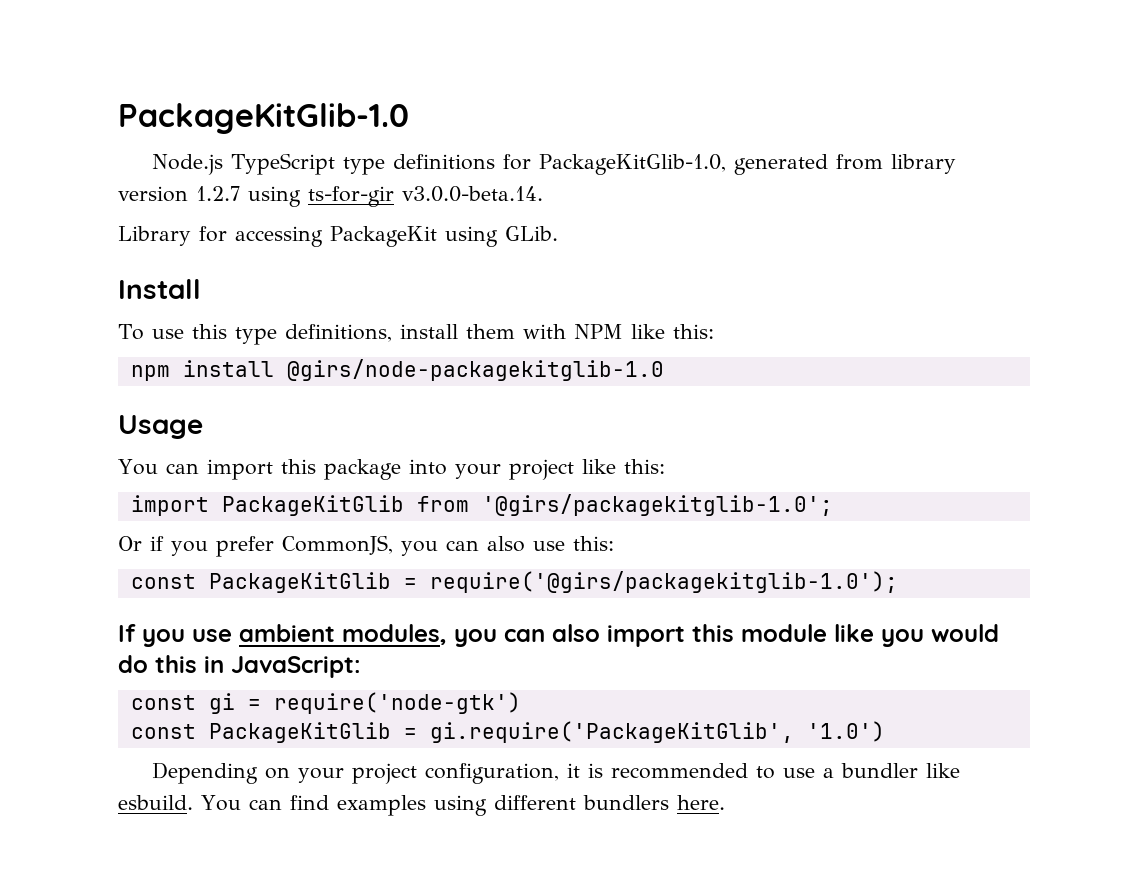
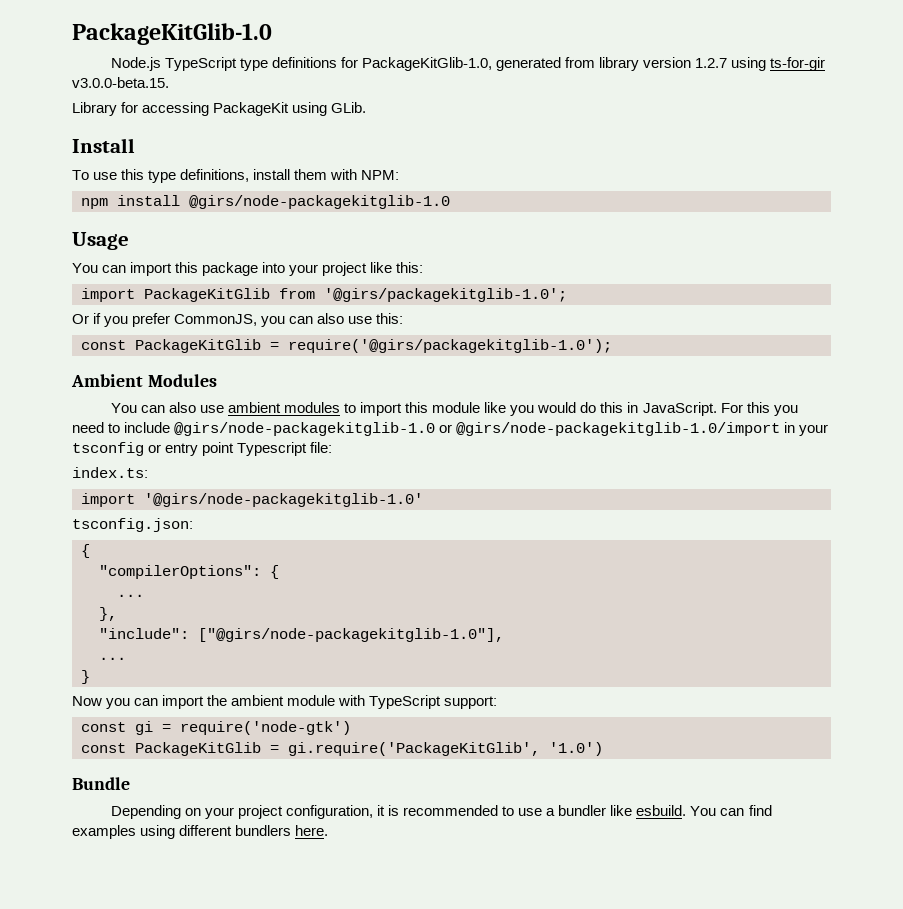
[402,186,543,202] v3.0.0-beta.14. -> [72,77,169,88] v3.0.0-beta.15.
[573,324,714,339] NPM like this: -> [361,170,400,180] NPM:
[118,624,600,647] If you use ambient modules, you can also -> [71,374,217,387] [110,402,357,413] Ambient Modules // You can also use ambient modules to
[231,656,361,678] JavaScript: -> [642,402,798,416] [72,422,829,436] [72,442,333,456] [72,467,148,478] [81,493,423,507] [72,518,193,532] [81,544,90,558] [99,565,279,579] [117,594,144,597] [99,607,117,621] [99,628,504,642] [99,657,126,660] [81,670,90,684] [72,695,498,709] JavaScript. For this you need to include @girs/node-packagekitglib-1.0 or @girs/node-packagekitglib-1.0/import in your tsconfig or entry point Typescript file: // index.ts: // import '@girs/node-packagekitglib-1.0' // tsconfig.json: // { // "compilerOptions": { // ... // }, // "include": ["@girs/node-packagekitglib-1.0"], // ... // } // Now you can import the ambient module with TypeScript support:
(885, 731) none -> [72,777,130,790] // Bundle

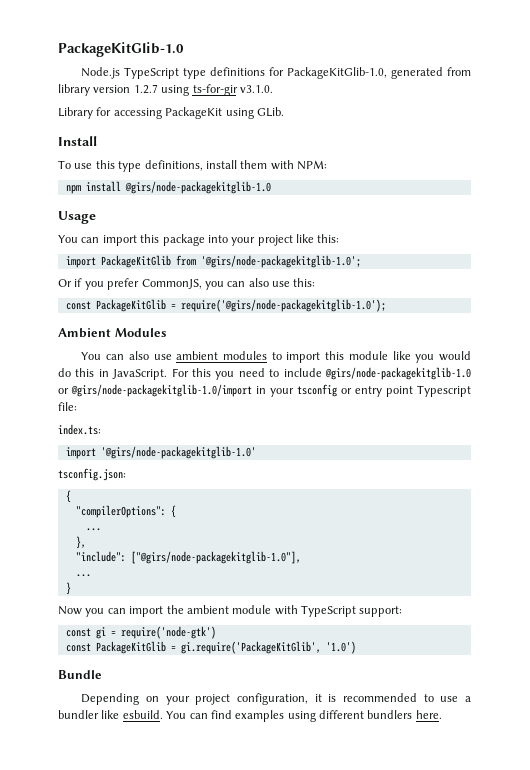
[72,77,169,88] v3.0.0-beta.15. -> [239,85,273,93] v3.1.0.
[324,288,567,302] '@girs/packagekitglib-1.0'; -> [200,255,361,268] '@girs/node-packagekitglib-1.0';
[288,339,612,353] require('@girs/packagekitglib-1.0'); -> [180,299,386,312] require('@girs/node-packagekitglib-1.0');

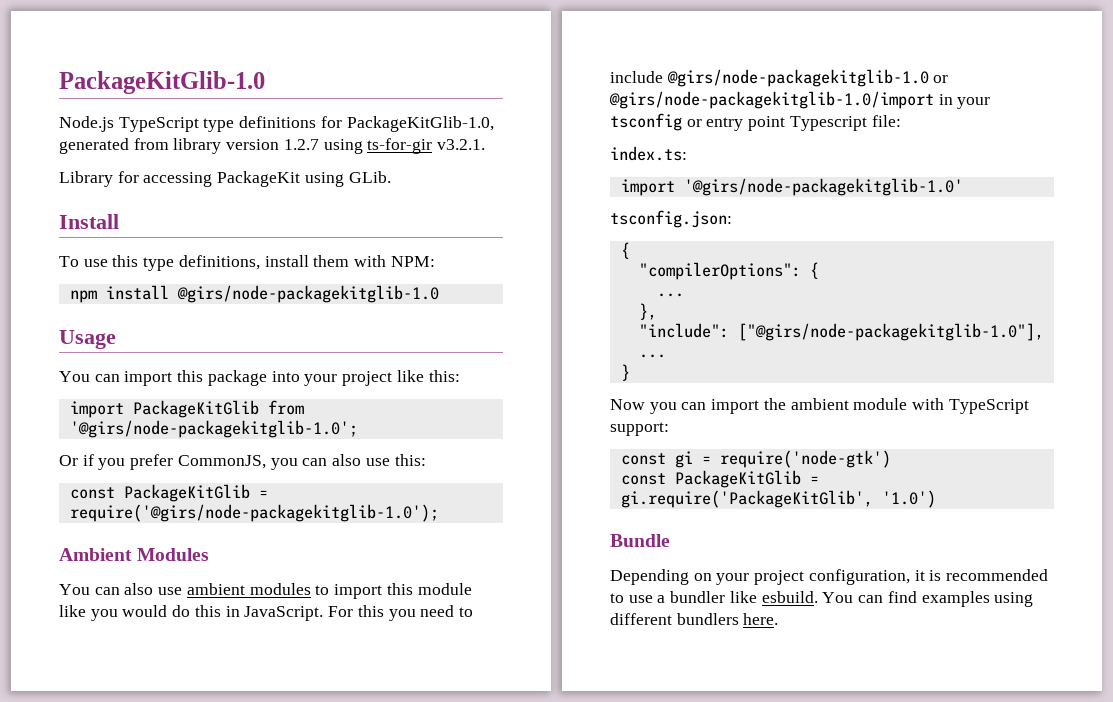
[239,85,273,93] v3.1.0. -> [437,139,486,150] v3.2.1.

